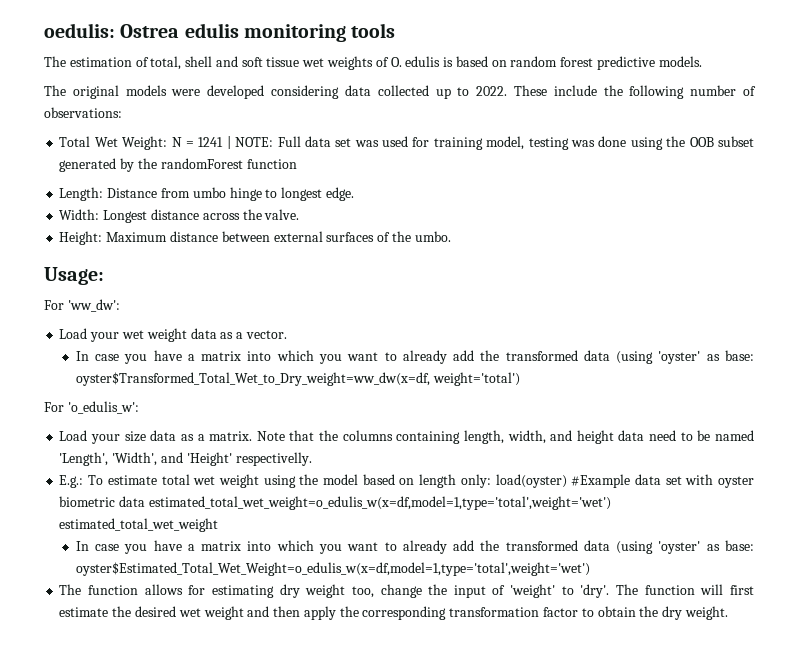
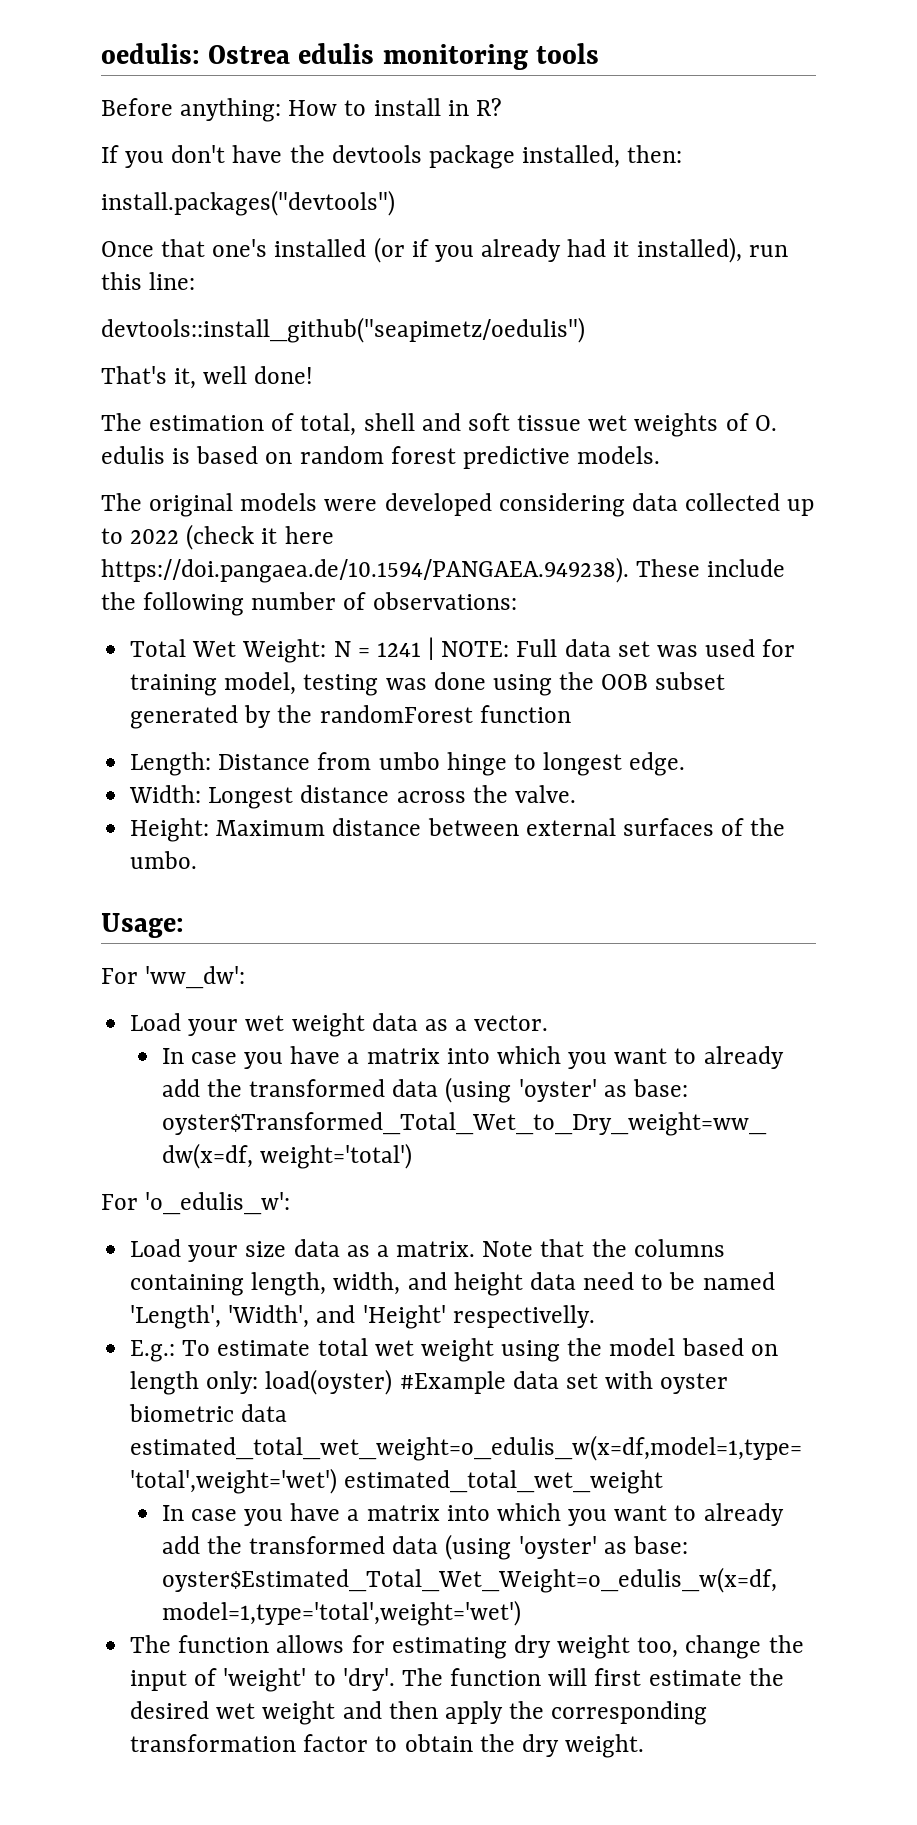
(396, 30) none -> [101,98,502,122] [101,145,683,169] [101,190,395,216] [101,237,788,263] [101,272,196,290] [101,317,585,343] [101,366,314,389] // Before anything: How to install in R? // If you don't have the devtools package installed, then: // install.packages("devtools") // Once that one's installed (or if you already had it installed), run this line: // devtools::install_github("seapimetz/oedulis") // That's it, well done!
[476,86,508,96] 2022. -> [130,524,334,550] [101,557,629,583] 2022 (check it here https://doi.pangaea.de/10.1594/PANGAEA.949238).

